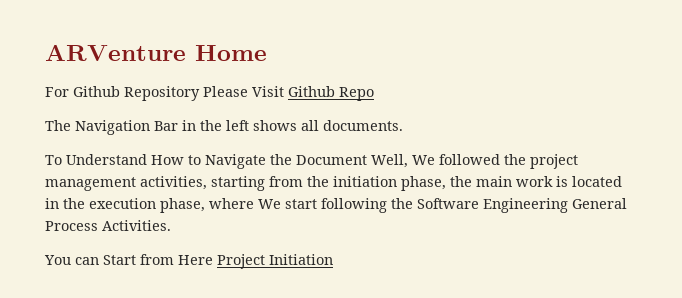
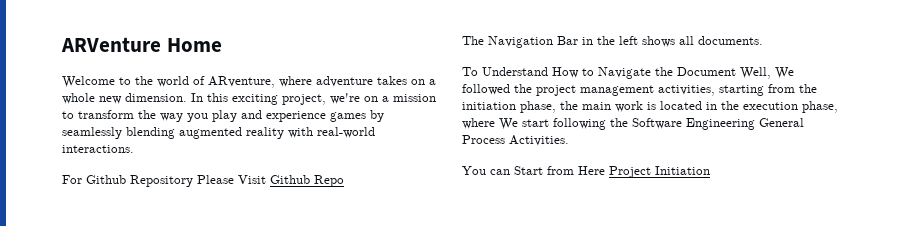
(267, 53) none -> [62,76,436,88] [62,93,436,105] [62,110,384,122] [62,127,375,139] [62,145,134,153] // Welcome to the world of ARventure, where adventure takes on a whole new dimension. In this exciting project, we're on a mission to transform the way you play and experience games by seamlessly blending augmented reality with real-world interactions.

